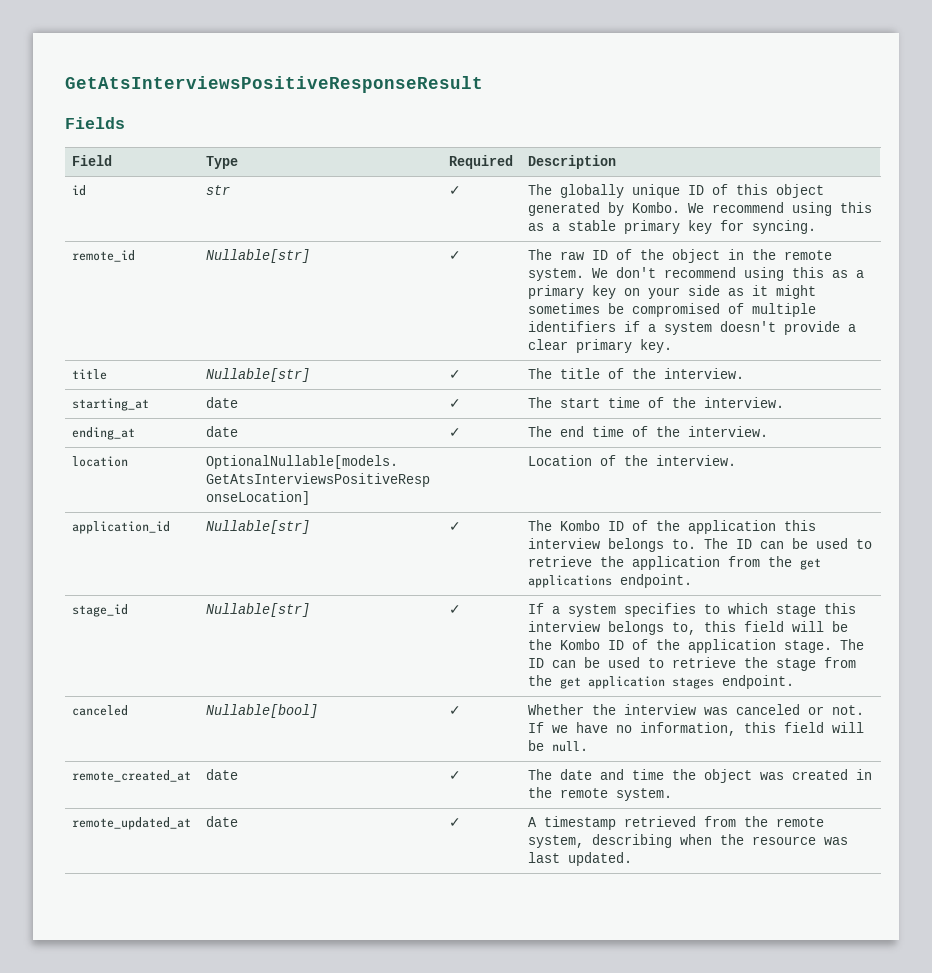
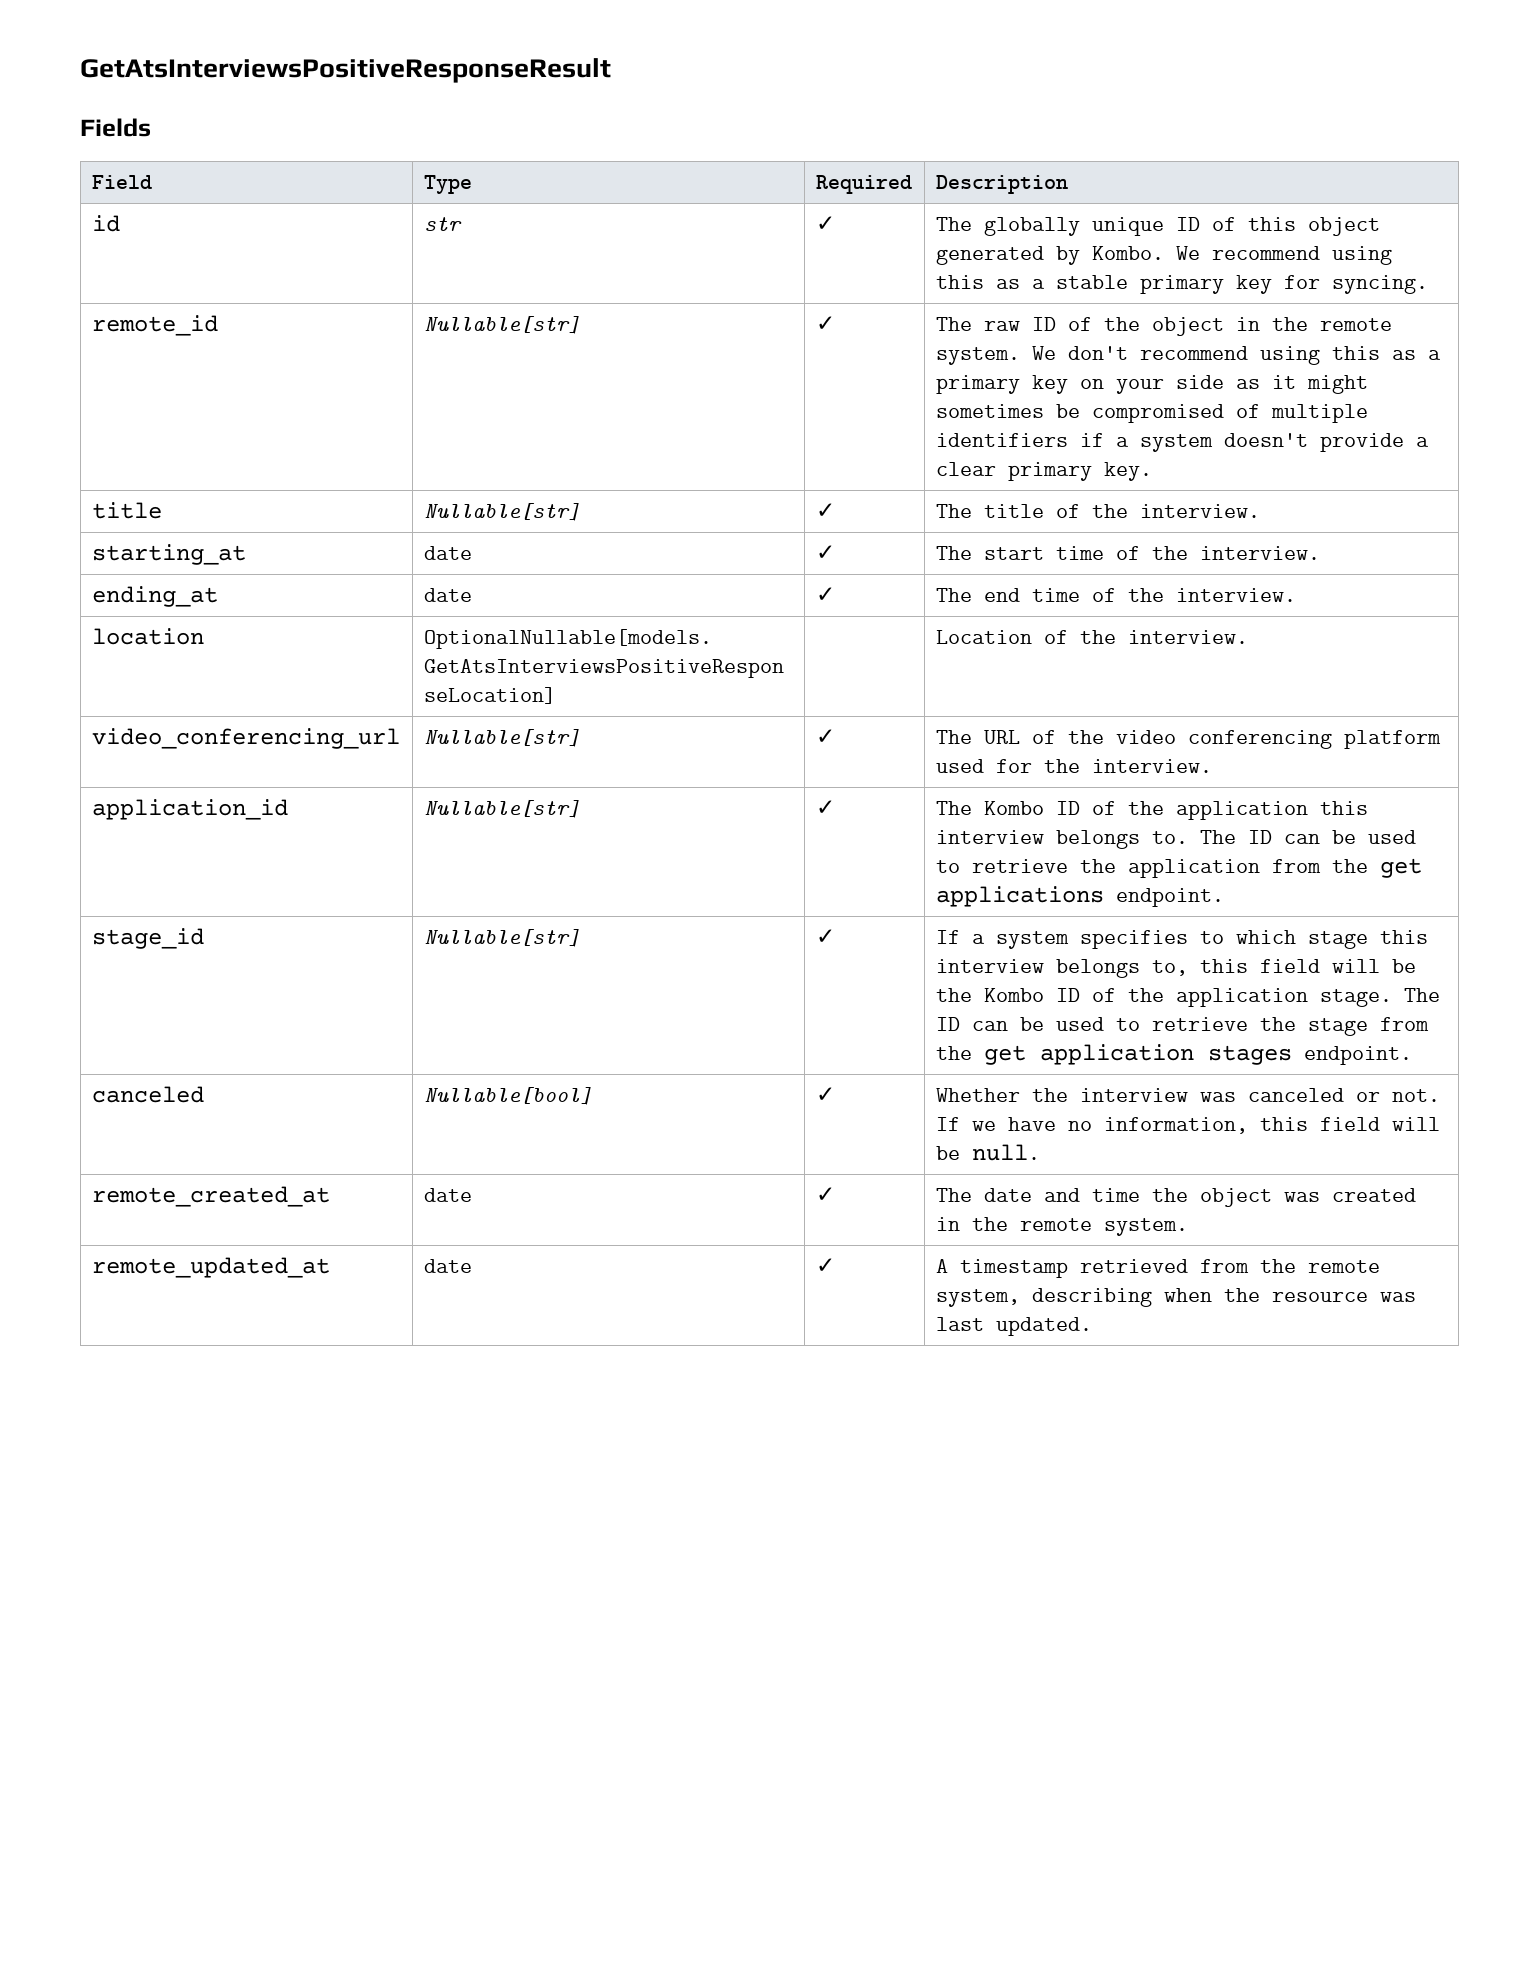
(737, 460) none -> [91,728,400,749] [423,728,580,748] [815,729,835,744] [935,730,1441,749] [935,759,1212,773] // video_conferencing_url | Nullable[str] | ✓ | The URL of the video conferencing platform used for the interview.

